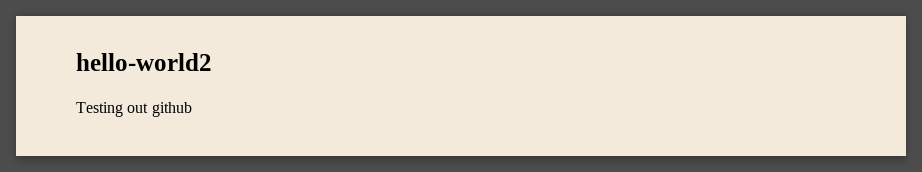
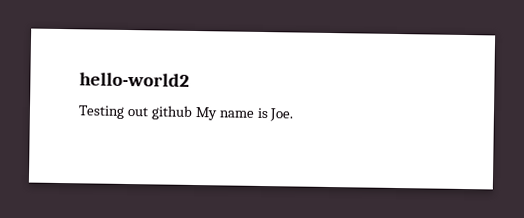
(192, 109) none -> [194,107,295,122] My name is Joe.

